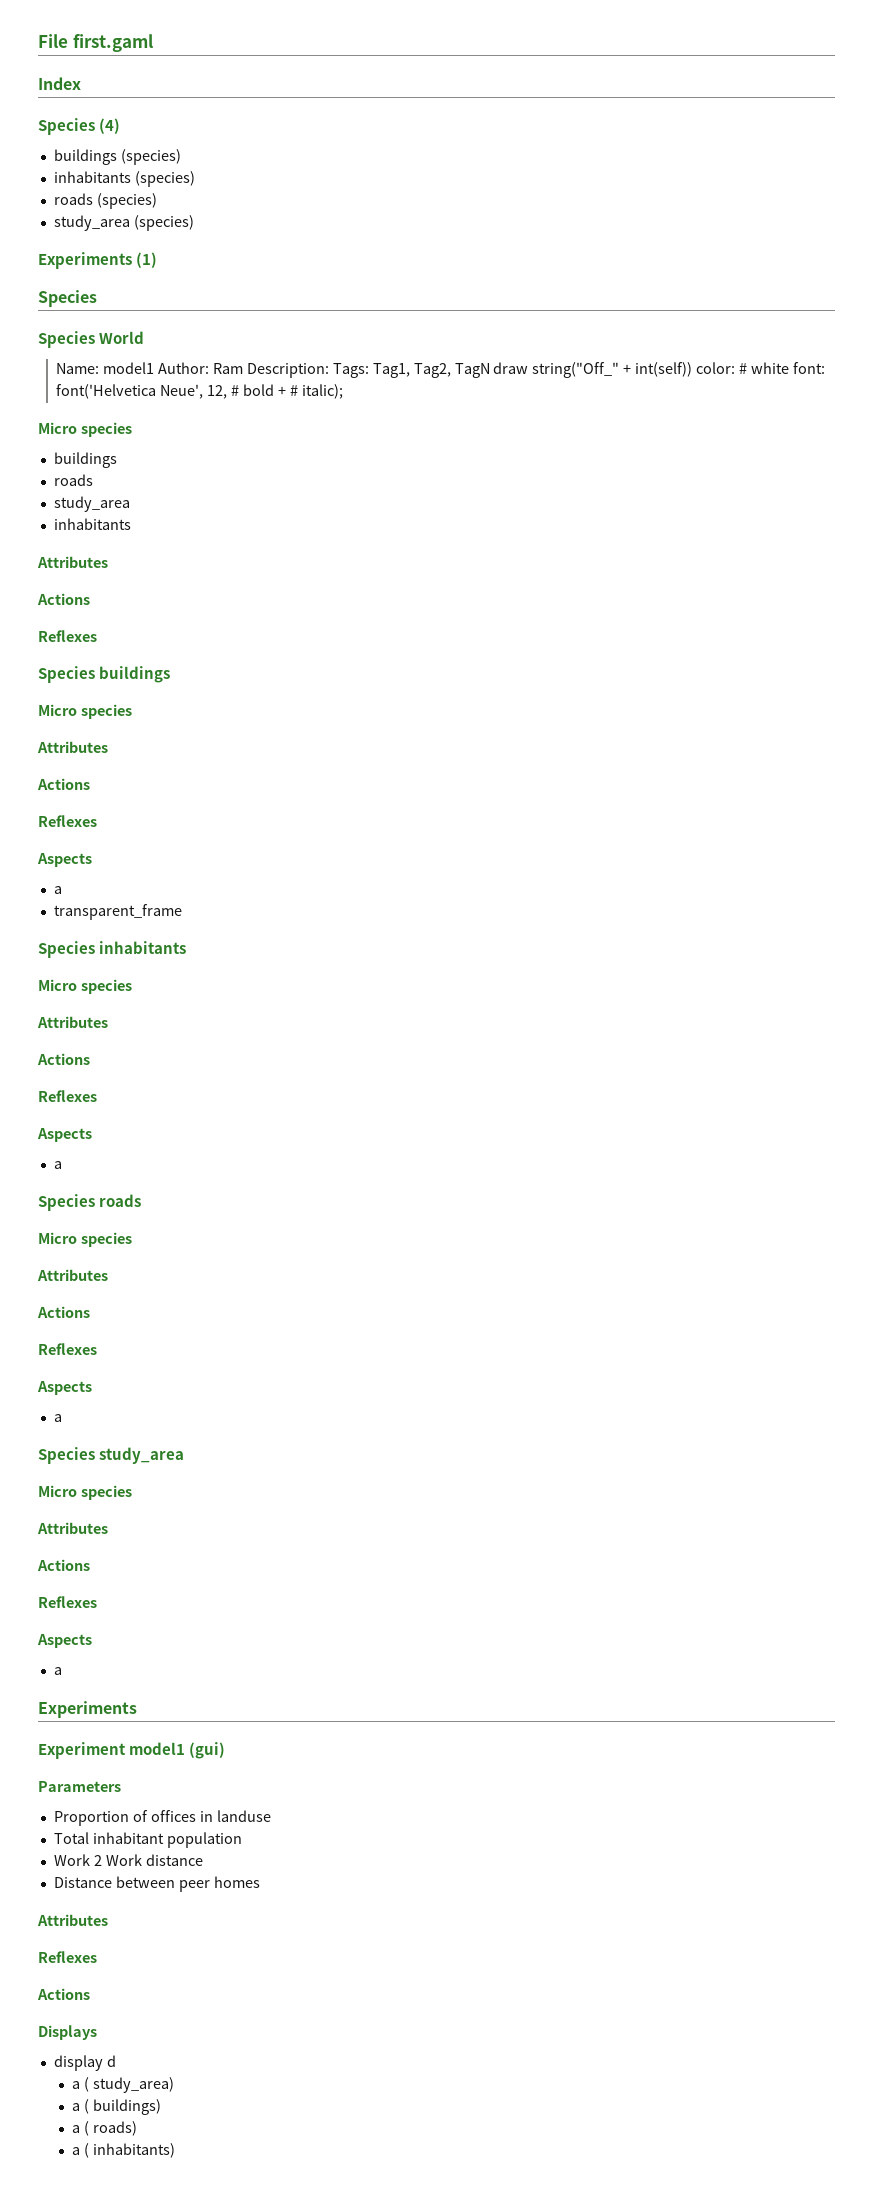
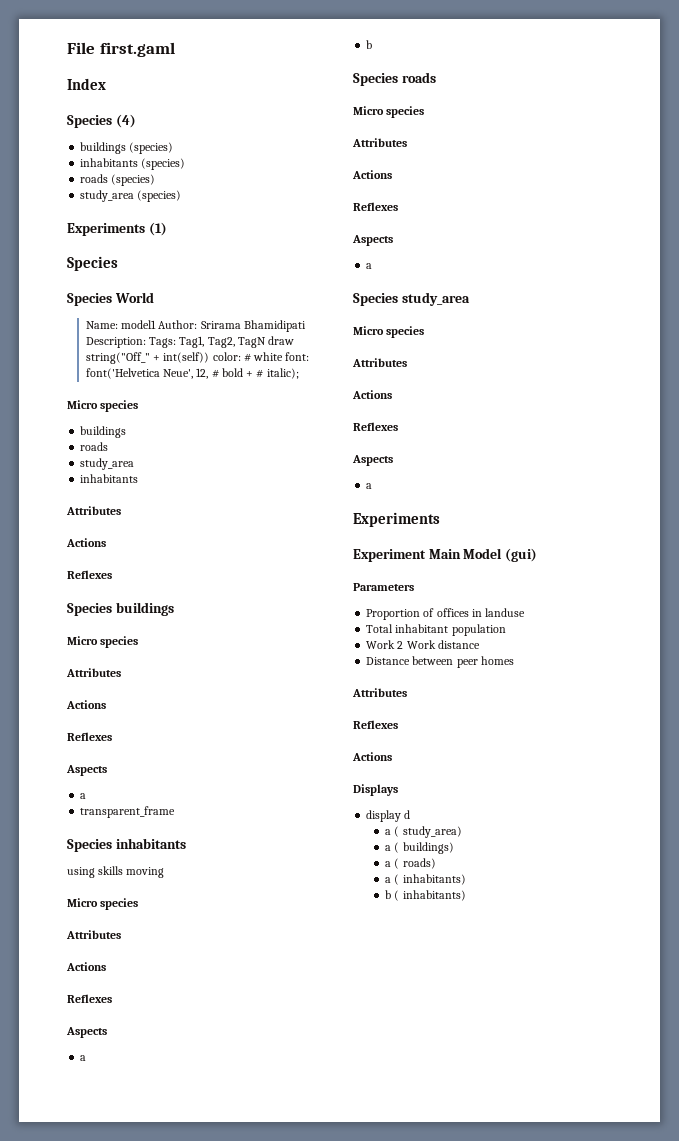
[212,363,243,374] Ram -> [200,320,306,332] Srirama Bhamidipati
[38,979,132,994] [37,1016,108,1028] [37,1053,90,1065] [38,1090,97,1102] [37,1128,92,1142] [53,1161,62,1169] // Micro species // Attributes // Actions // Reflexes // Aspects // a -> [67,866,165,878] [67,898,139,910] [66,930,121,939] [66,962,106,971] [67,994,112,1003] [66,1027,107,1038] [80,1055,87,1061] [366,40,373,49] // using skills moving // Micro species // Attributes // Actions // Reflexes // Aspects // a // b
[129,1742,186,1755] model1 -> [428,548,503,559] Main Model
(175, 2150) none -> [385,890,466,901] // b ( inhabitants)

